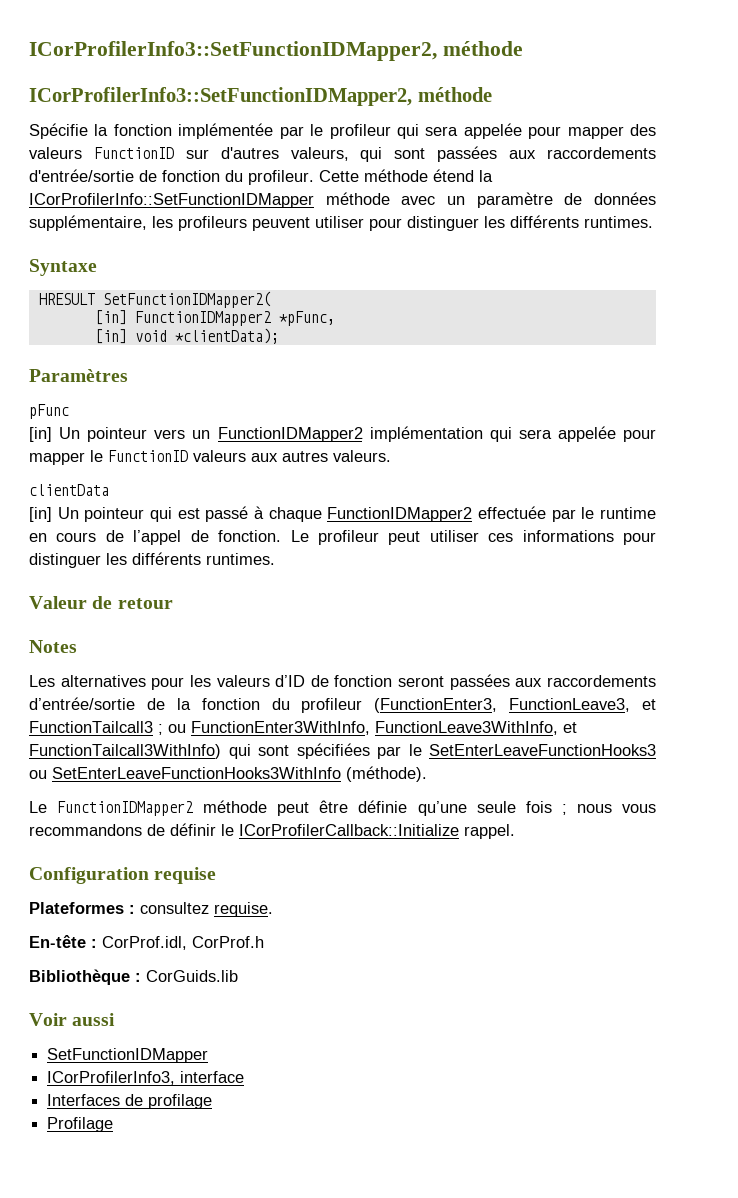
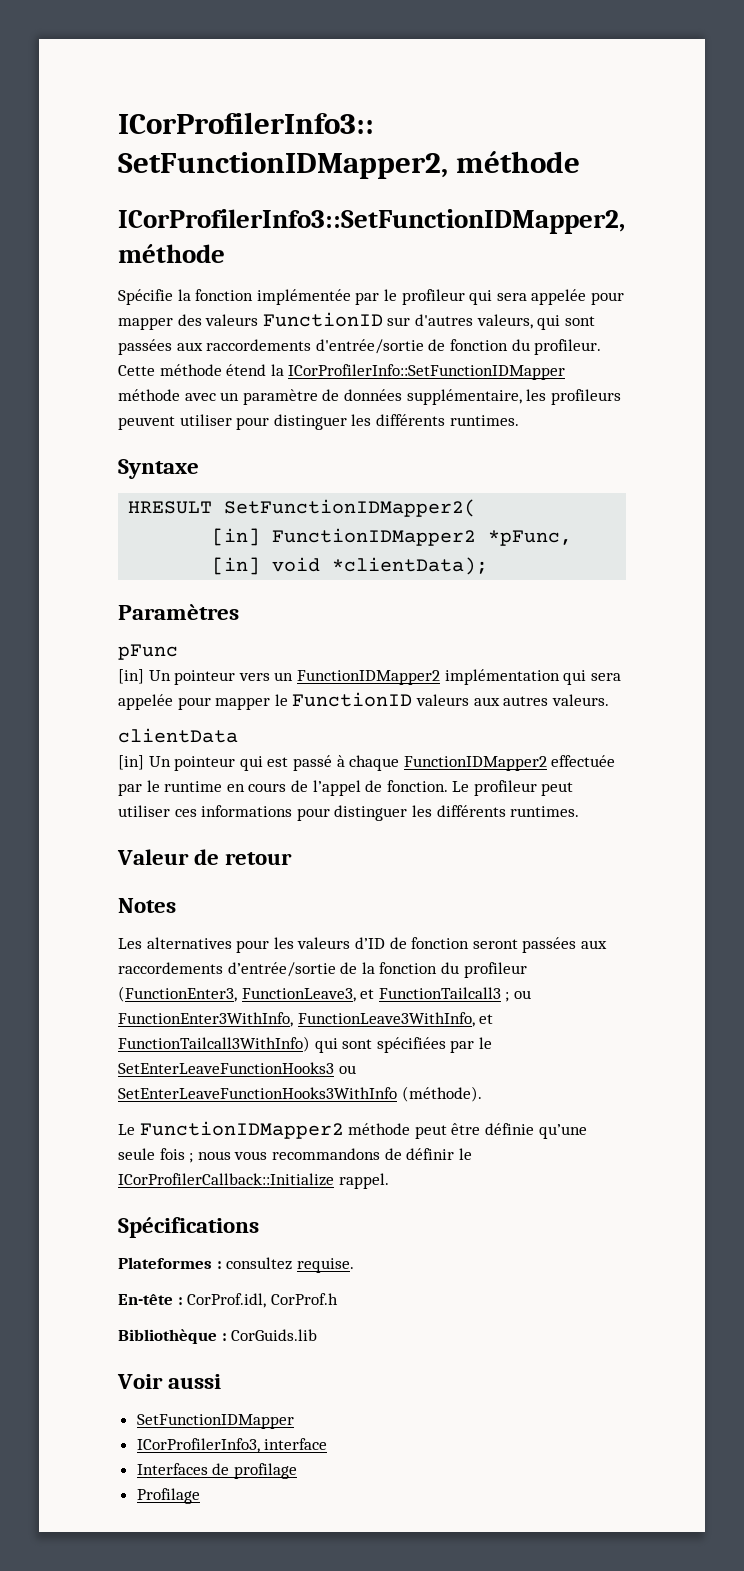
[29,867,217,884] Configuration requise -> [118,1217,259,1238] Spécifications

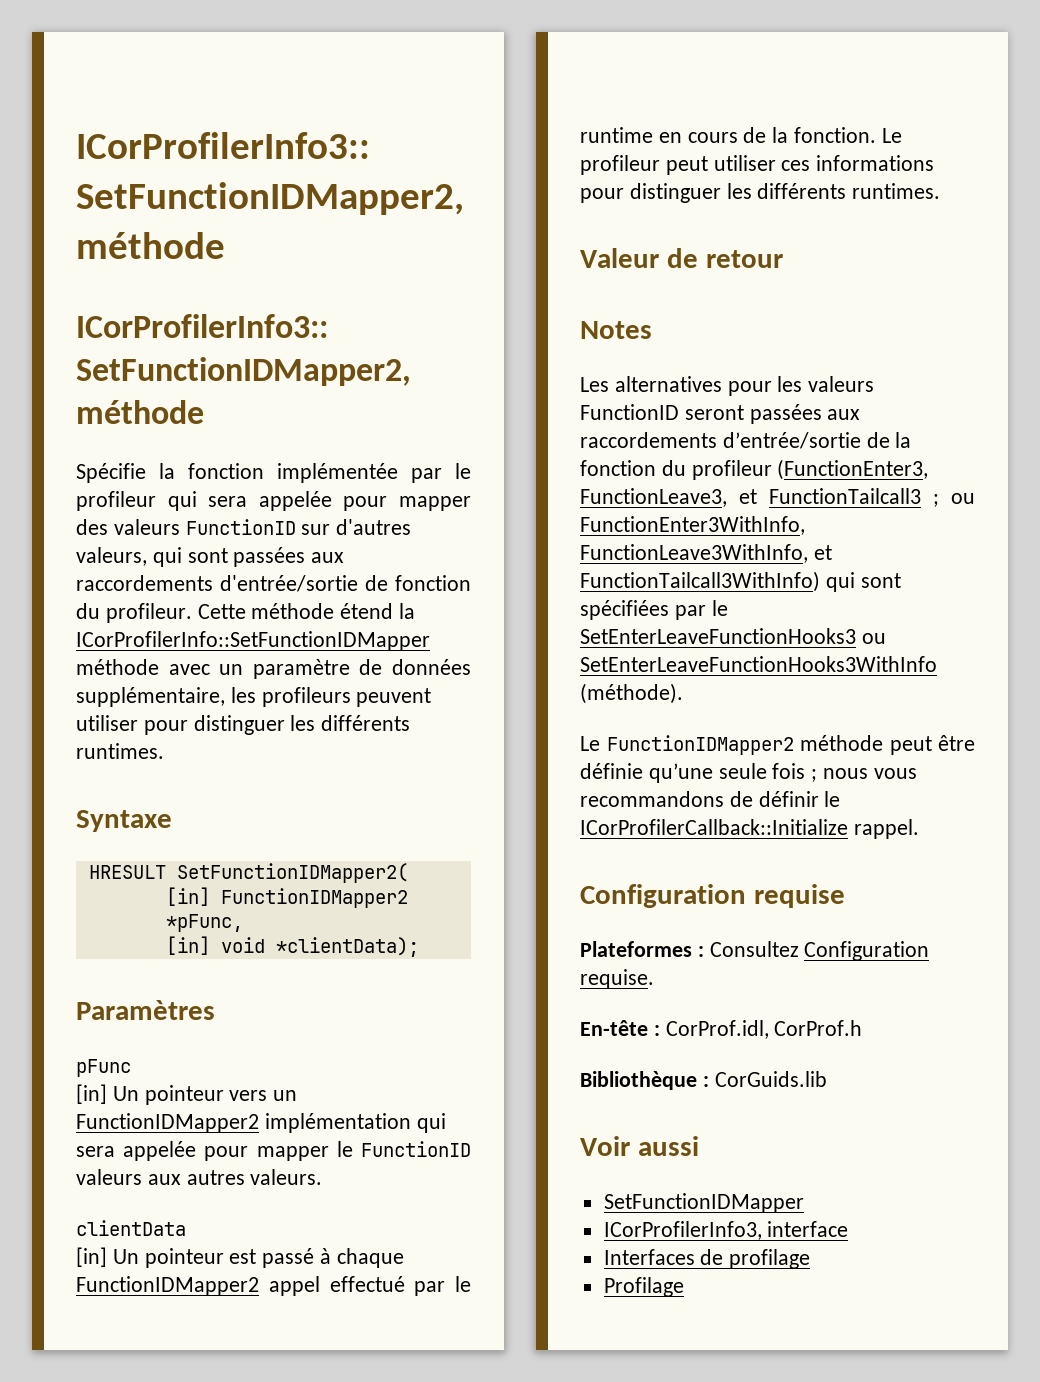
[239,756,263,771] qui -> (224, 1258) none
[551,755,616,767] effectuée -> [268,1276,405,1296] appel effectué
[312,780,383,796] l’appel de -> [772,127,789,143] la
[354,937,470,949] d’ID de fonction -> [580,404,679,420] FunctionID
[118,1217,259,1238] Spécifications -> [580,884,845,908] Configuration requise
[226,1257,293,1270] consultez -> [709,941,930,961] Consultez Configuration

